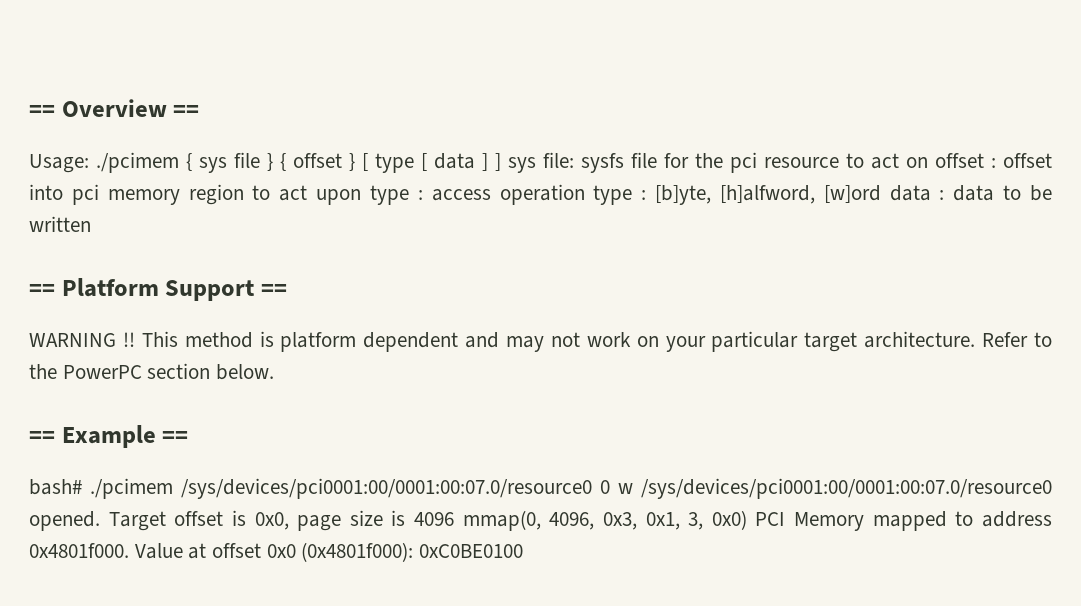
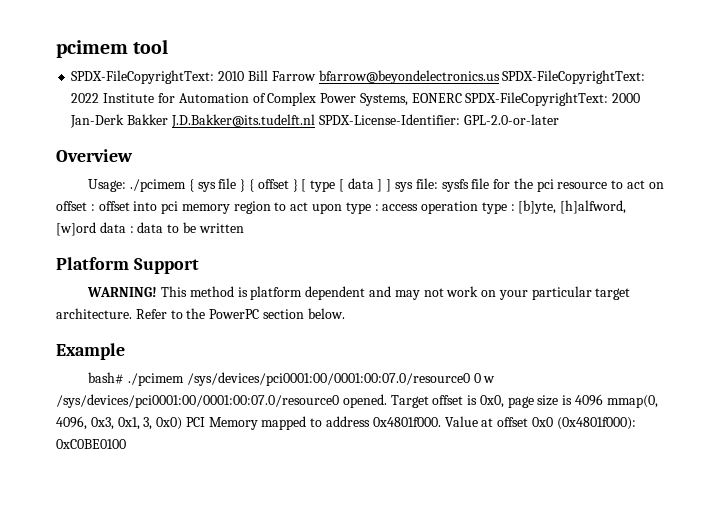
[29,105,55,117] == -> [56,39,169,58] [71,70,646,84] [71,92,641,106] [70,114,559,128] pcimem tool // SPDX-FileCopyrightText: 2010 Bill Farrow bfarrow@beyondelectronics.us SPDX-FileCopyrightText: 2022 Institute for Automation of Complex Power Systems, EONERC SPDX-FileCopyrightText: 2000 Jan-Derk Bakker J.D.Bakker@its.tudelft.nl SPDX-License-Identifier: GPL-2.0-or-later //
[173,105,200,117] == -> (133, 155) none
[29,284,55,296] == -> (244, 228) none
[260,284,287,296] [29,332,135,347] == // WARNING !! -> [87,287,158,297] // WARNING!
[29,431,55,443] == -> (345, 313) none
[162,431,189,443] == -> (125, 351) none

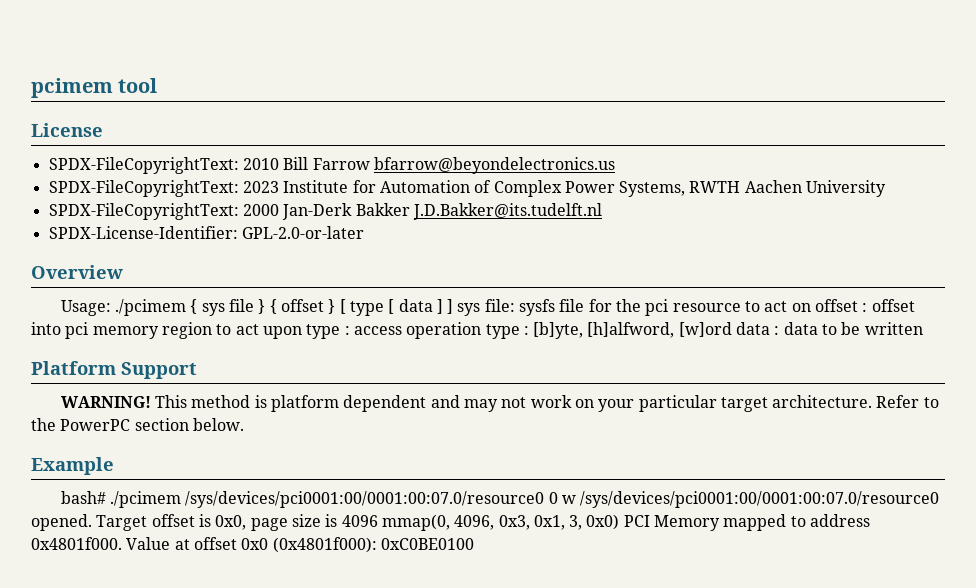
(169, 46) none -> [31,123,103,137] // License
[502,70,646,84] [71,93,100,103] SPDX-FileCopyrightText: 2022 -> [48,180,279,197] // SPDX-FileCopyrightText: 2023
[411,93,462,103] EONERC -> [689,180,887,197] RWTH Aachen University //
(315, 121) none -> (602, 211) //

